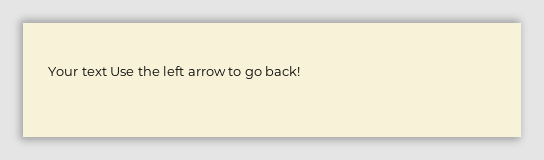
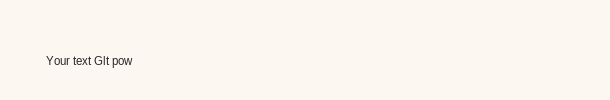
[110,66,301,79] Use the left arrow to go back! -> [94,56,134,68] Glt pow

